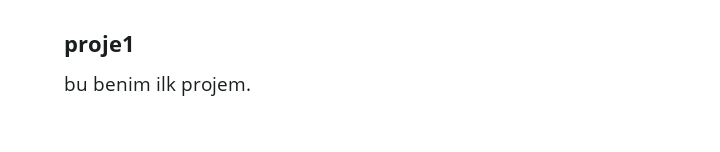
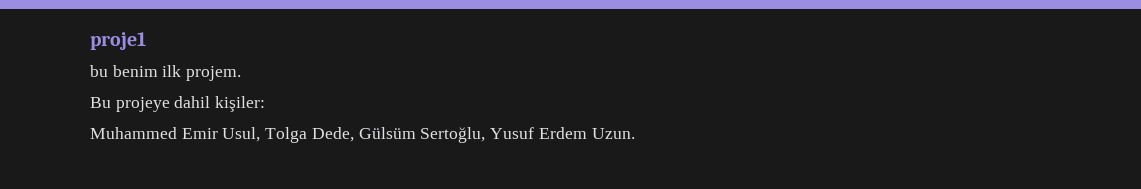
(251, 86) none -> [90,96,266,112] [90,127,635,143] // Bu projeye dahil kişiler: // Muhammed Emir Usul, Tolga Dede, Gülsüm Sertoğlu, Yusuf Erdem Uzun.

